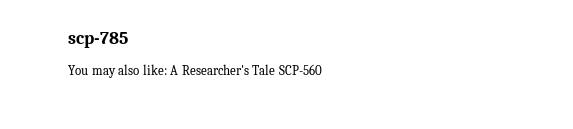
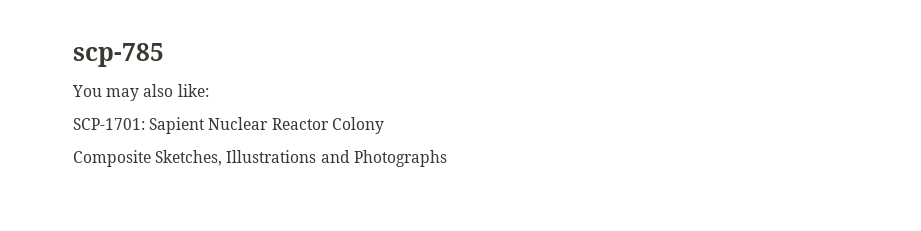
[170,64,322,75] A Researcher's Tale SCP-560 -> [73,117,384,134] [73,150,447,167] // SCP-1701: Sapient Nuclear Reactor Colony // Composite Sketches, Illustrations and Photographs

